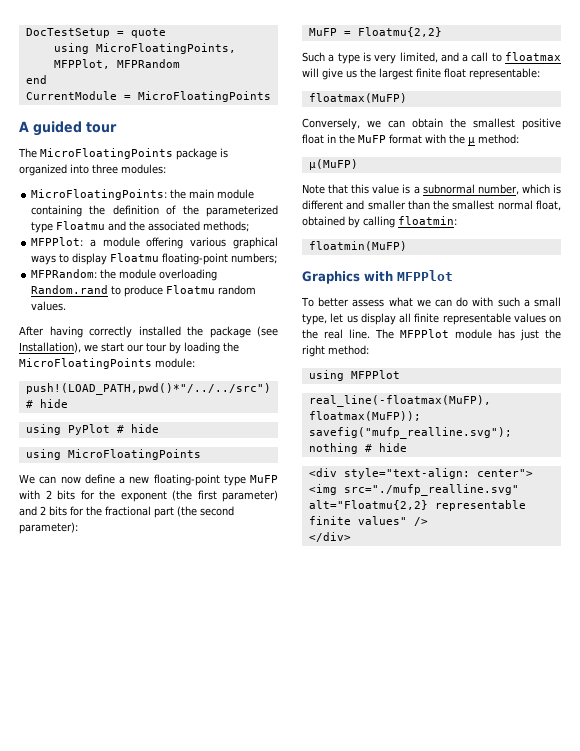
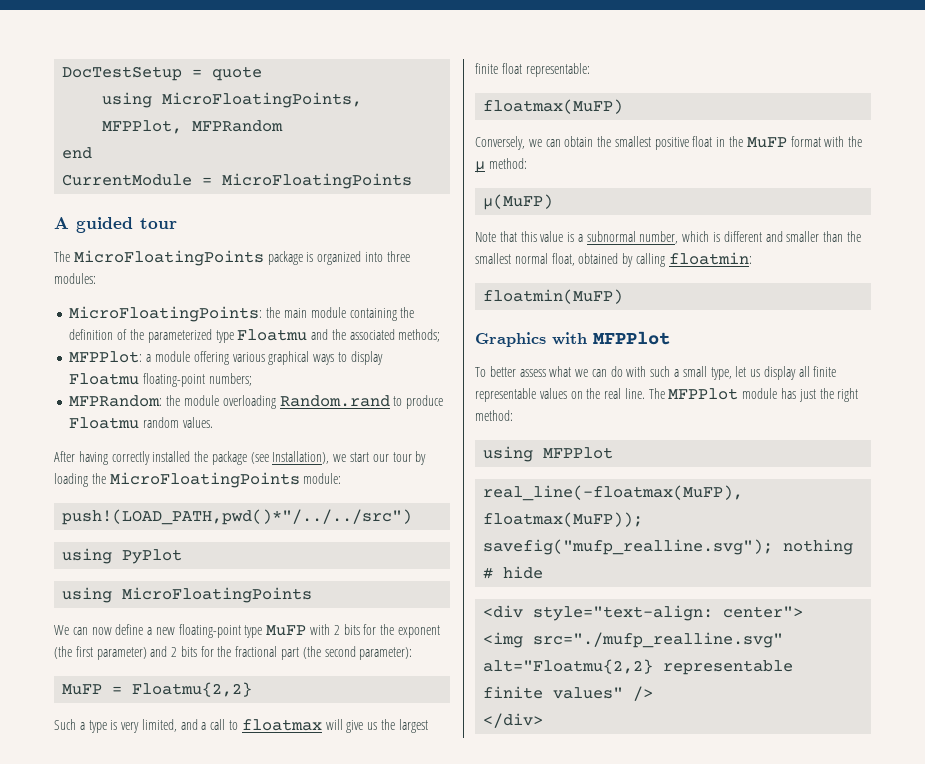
[25,399,68,408] # hide -> (413, 517) none
[116,424,159,433] # hide -> (183, 556) none

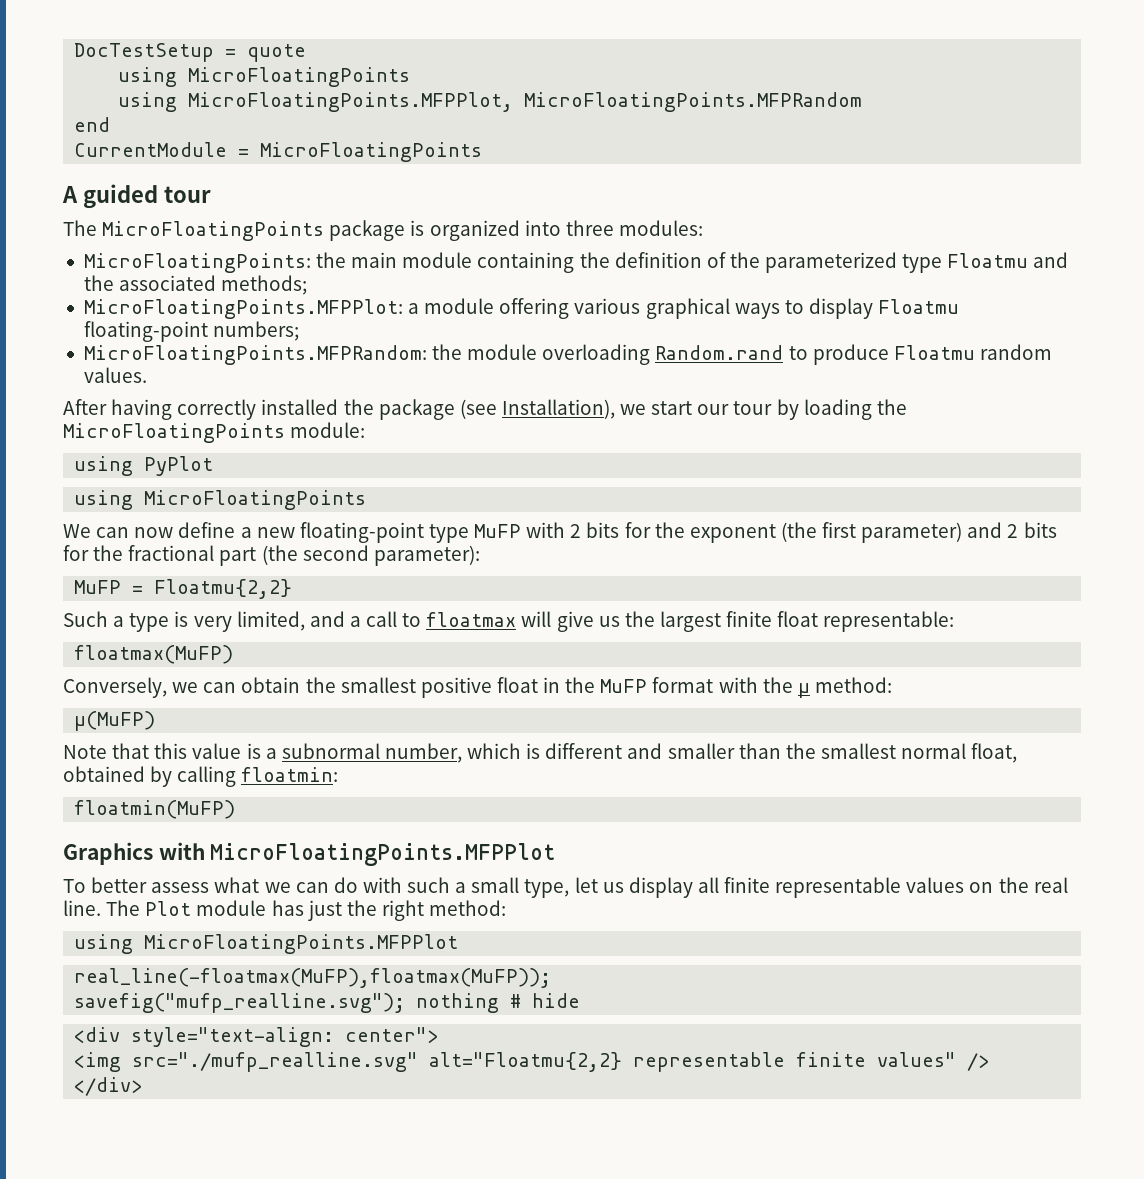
[162,92,363,108] [102,120,284,134] MicroFloatingPoints, MFPPlot, MFPRandom -> [188,67,411,87] [118,92,863,112] MicroFloatingPoints // using MicroFloatingPoints.MFPPlot, MicroFloatingPoints.MFPRandom
[69,351,143,363] MFPPlot: -> [83,299,403,319] MicroFloatingPoints.MFPPlot:
[69,395,163,407] MFPRandom: -> [83,345,427,365] MicroFloatingPoints.MFPRandom:
[62,509,413,525] // push!(LOAD_PATH,pwd()*"/../../src") -> (366, 430) none
[593,331,670,345] MFPPlot -> [210,843,556,866] MicroFloatingPoints.MFPPlot
[668,388,739,400] MFPPlot -> [145,901,192,916] Plot
[543,447,614,459] MFPPlot -> [144,934,459,954] MicroFloatingPoints.MFPPlot

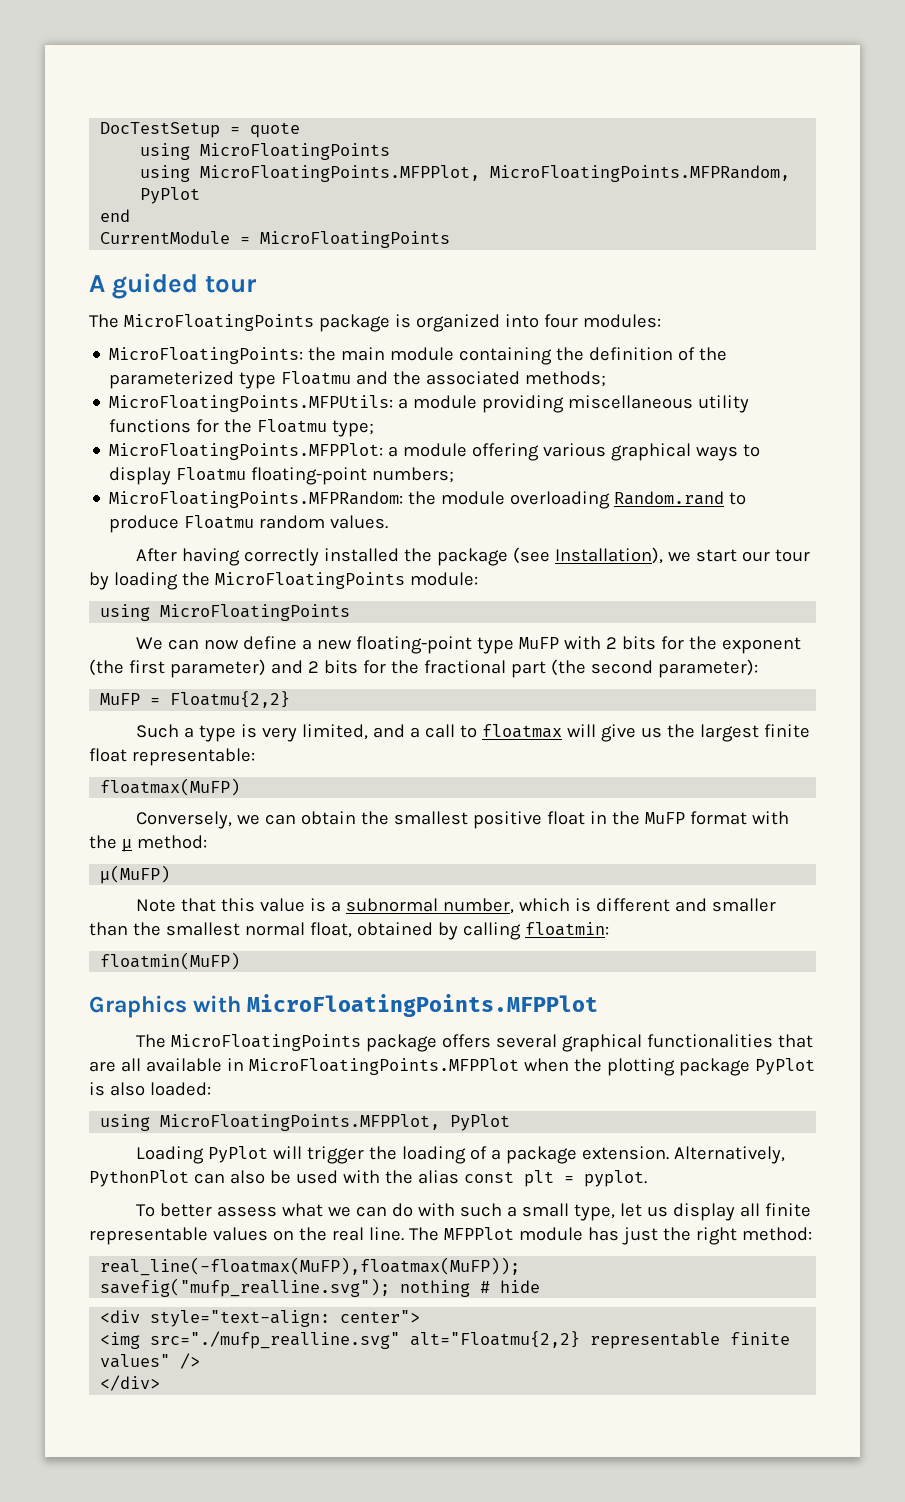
[524,92,863,112] MicroFloatingPoints.MFPRandom -> [490,165,791,182] [140,187,201,204] MicroFloatingPoints.MFPRandom, PyPlot
[565,220,614,236] three -> [543,314,578,328] four
(308, 285) none -> [109,395,750,413] [109,419,375,437] // MicroFloatingPoints.MFPUtils: a module providing miscellaneous utility functions for the Floatmu type;
[74,456,214,476] // using PyPlot -> (478, 579) none
(556, 854) none -> [135,1034,813,1052] [89,1058,815,1076] [89,1082,211,1096] [100,1114,511,1131] [135,1146,785,1164] [89,1170,647,1187] // The MicroFloatingPoints package offers several graphical functionalities that are all available in MicroFloatingPoints.MFPPlot when the plotting package PyPlot is also loaded: // using MicroFloatingPoints.MFPPlot, PyPlot // Loading PyPlot will trigger the loading of a package extension. Alternatively, PythonPlot can also be used with the alias const plt = pyplot.
[145,901,192,916] Plot -> [443,1227,514,1240] MFPPlot
[74,934,459,954] // using MicroFloatingPoints.MFPPlot -> (812, 1234) none

